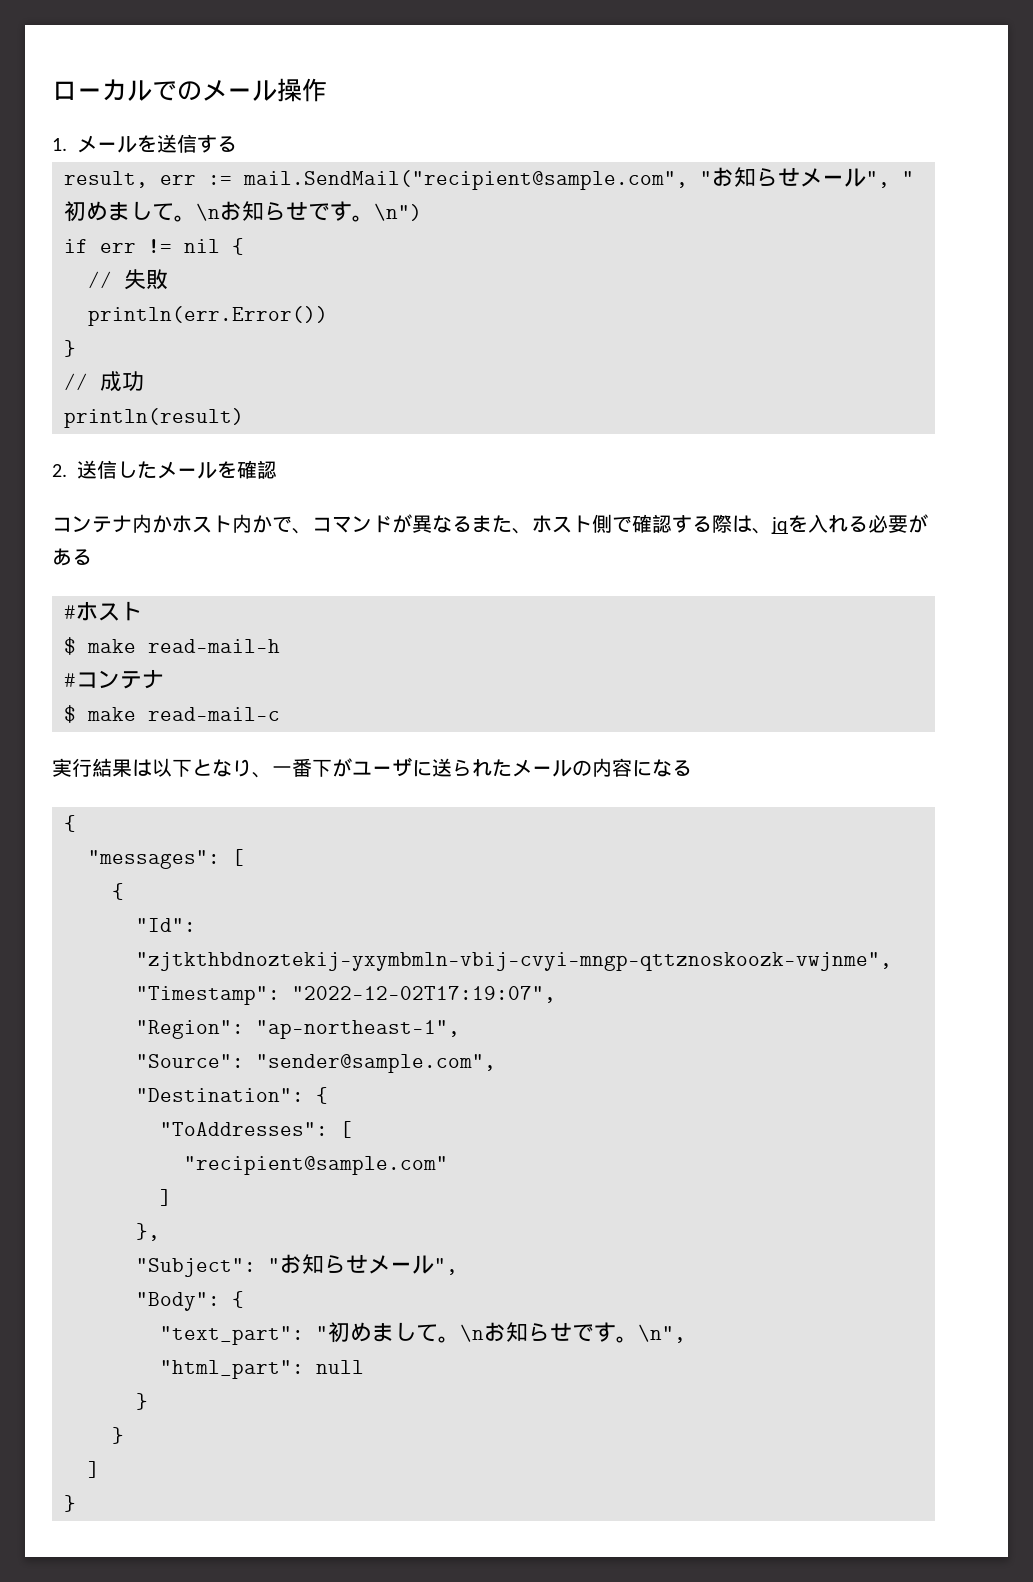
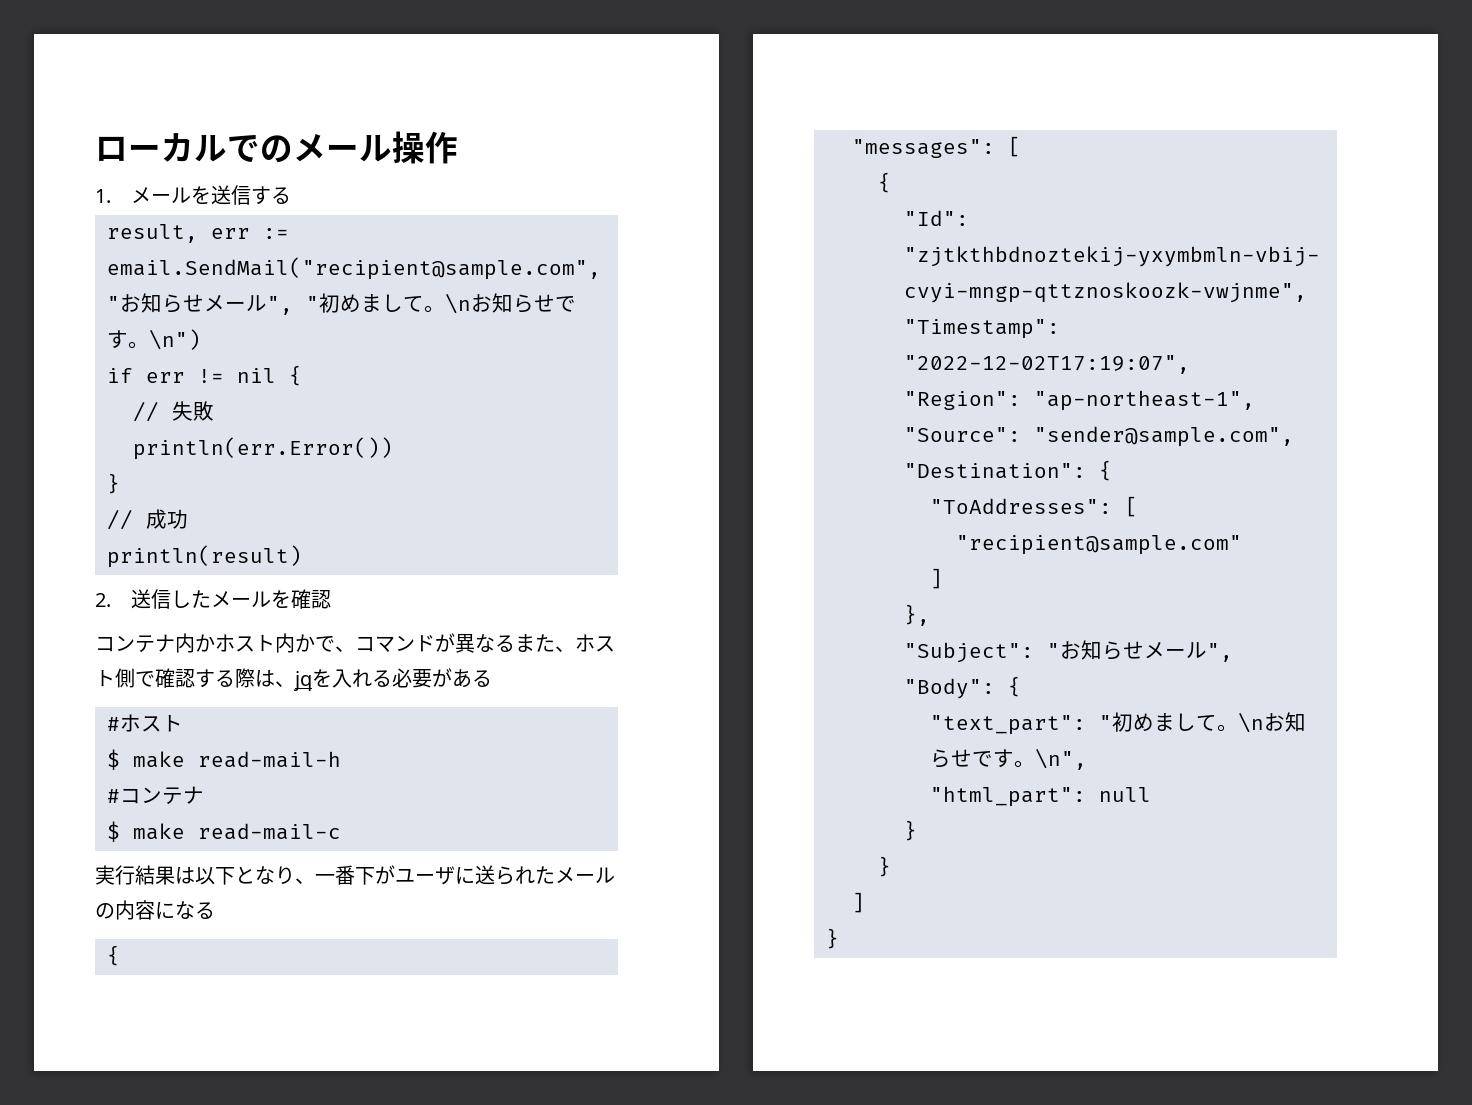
[243,170,688,190] mail.SendMail("recipient@sample.com", -> [107,257,601,280] email.SendMail("recipient@sample.com",

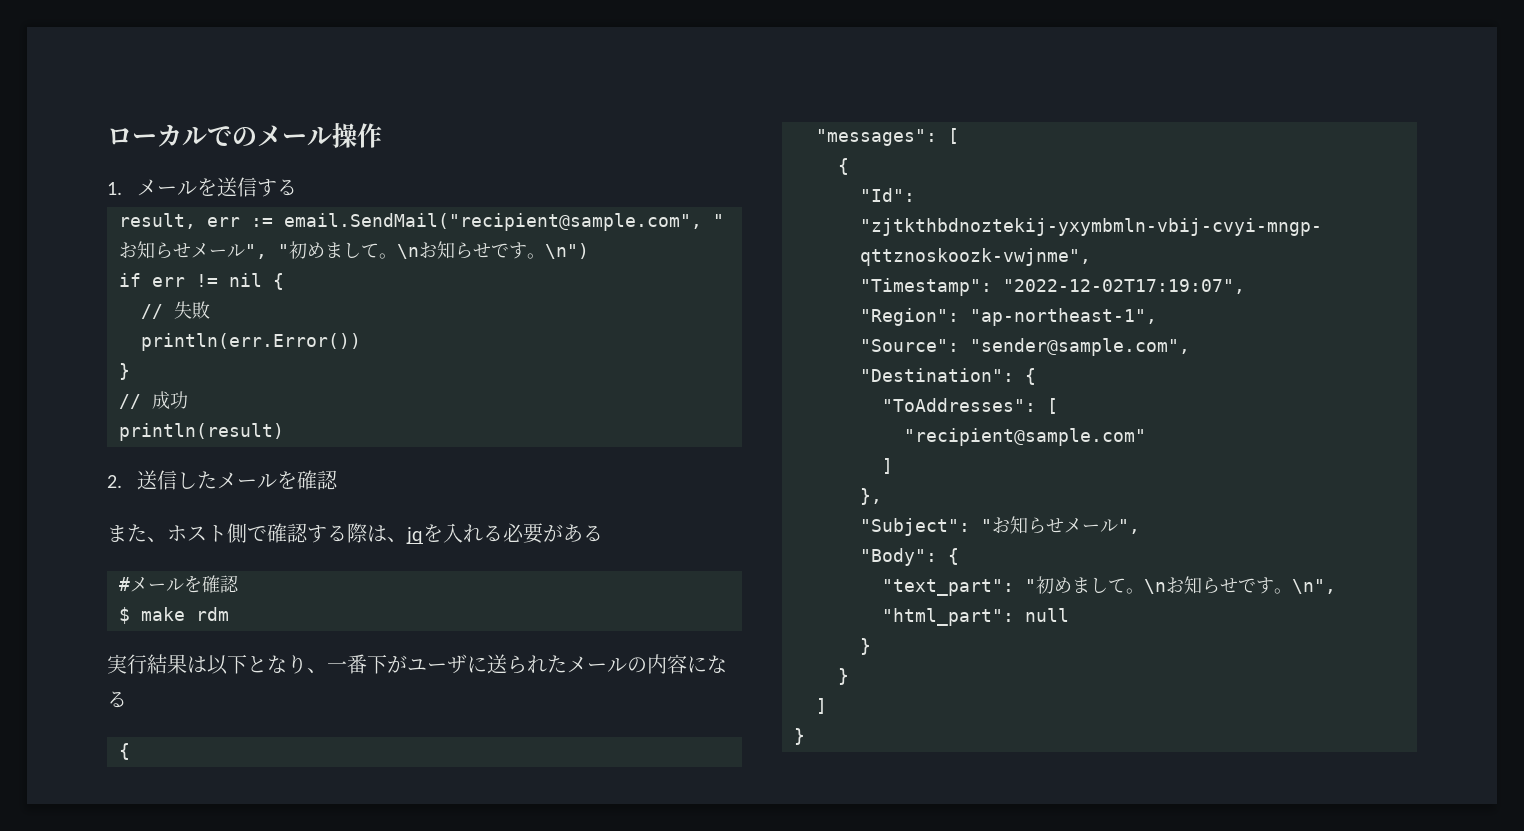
[95,633,515,653] コンテナ内かホスト内かで、コマンドが異なる -> (339, 480) none
[120,714,183,732] [107,749,341,770] [107,786,204,805] [107,821,341,842] ホスト // $ make read-mail-h // #コンテナ // $ make read-mail-c -> [130,575,239,593] [119,607,229,624] メールを確認 // $ make rdm

